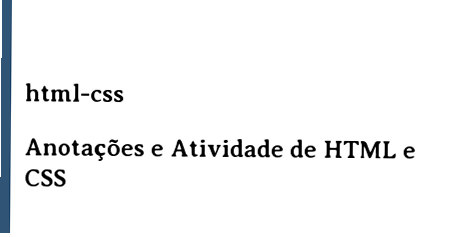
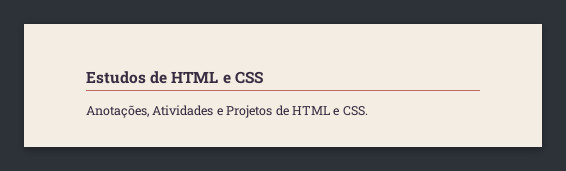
[25,83,125,103] [24,138,284,162] html-css // Anotações e Atividade -> [86,71,146,84] Estudos
(67, 178) none -> [86,105,368,118] // Anotações, Atividades e Projetos de HTML e CSS.

